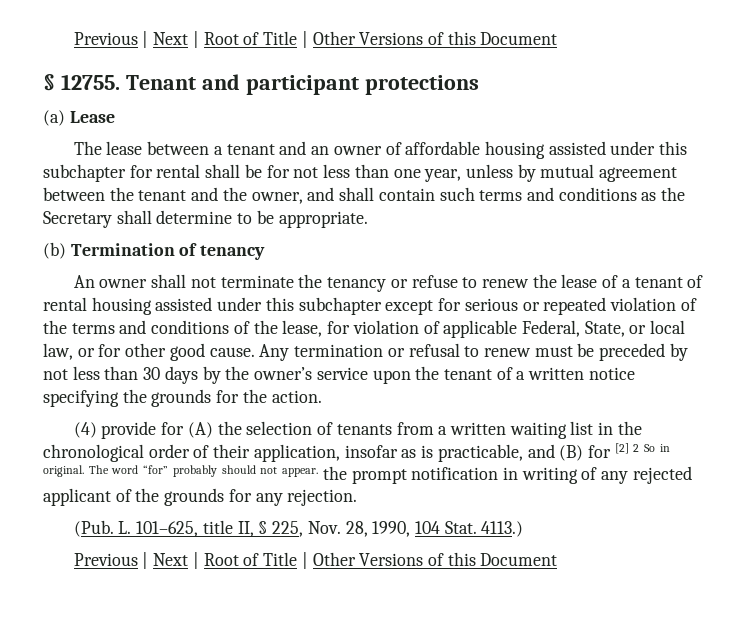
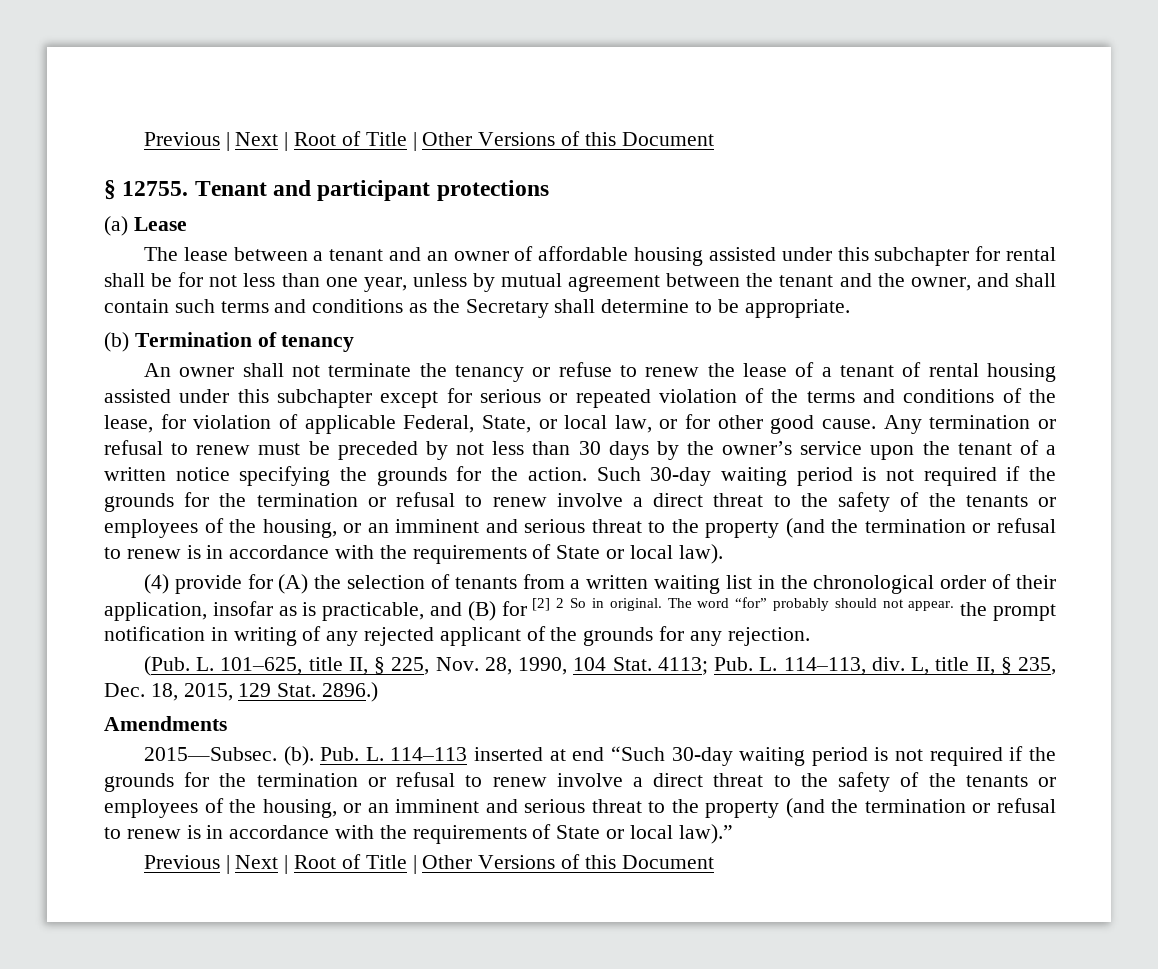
(322, 396) none -> [596,466,1056,486] [104,492,1056,512] [104,518,1056,538] [104,544,723,564] Such 30-day waiting period is not required if the grounds for the termination or refusal to renew involve a direct threat to the safety of the tenants or employees of the housing, or an imminent and serious threat to the property (and the termination or refusal to renew is in accordance with the requirements of State or local law).
[481,521,524,537] 4113.) -> [657,657,1057,675] [104,682,379,702] [104,716,227,731] [143,746,1056,766] [104,772,1056,792] [104,798,1056,818] [104,824,733,844] 4113; Pub. L. 114–113, div. L, title II, § 235, Dec. 18, 2015, 129 Stat. 2896.) // Amendments // 2015—Subsec. (b). Pub. L. 114–113 inserted at end “Such 30-day waiting period is not required if the grounds for the termination or refusal to renew involve a direct threat to the safety of the tenants or employees of the housing, or an imminent and serious threat to the property (and the termination or refusal to renew is in accordance with the requirements of State or local law).”

